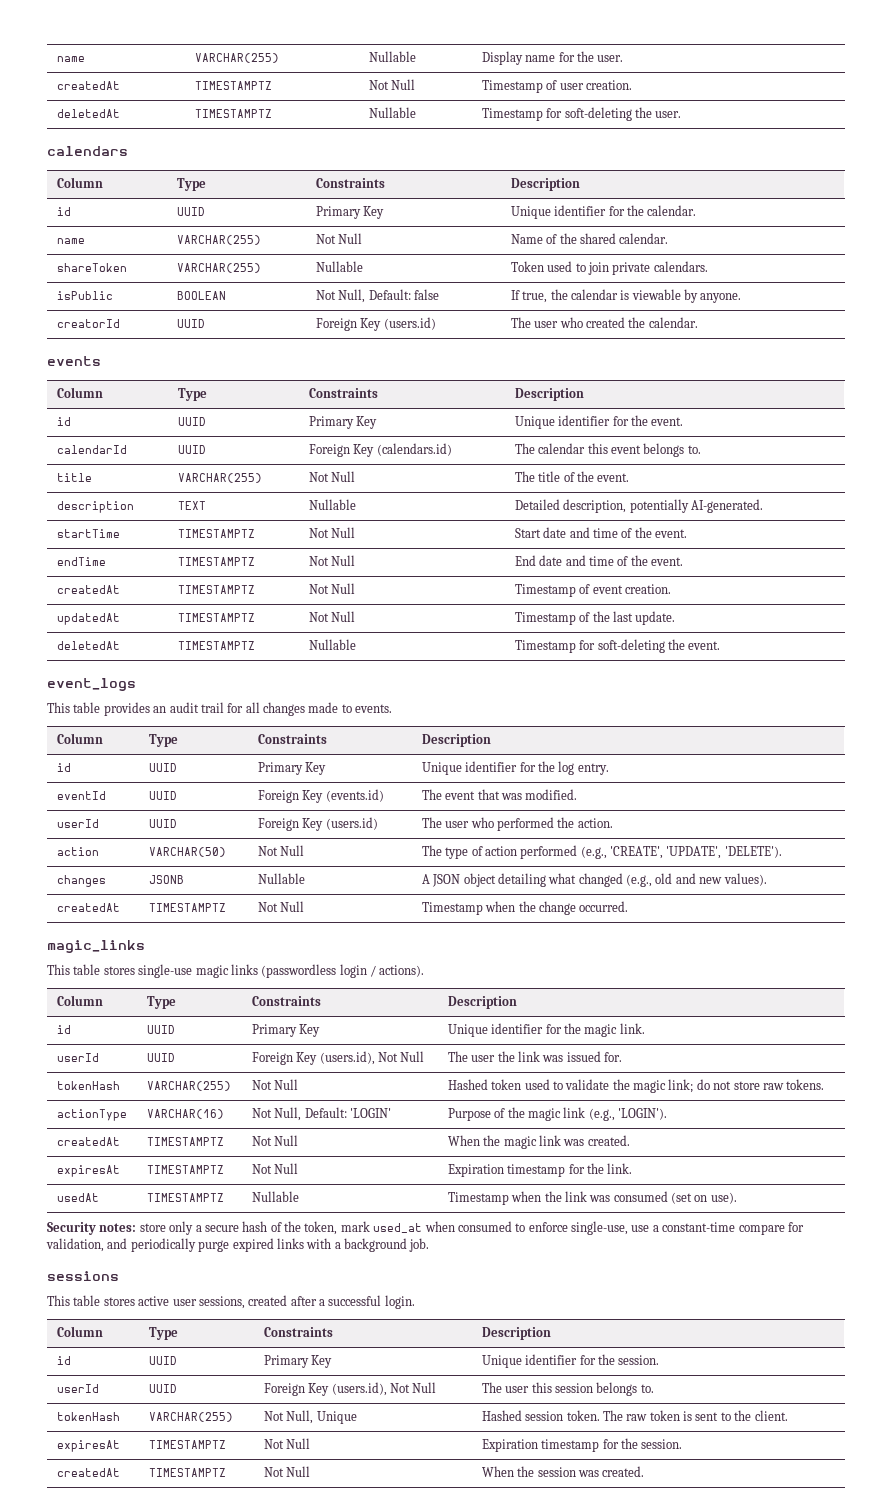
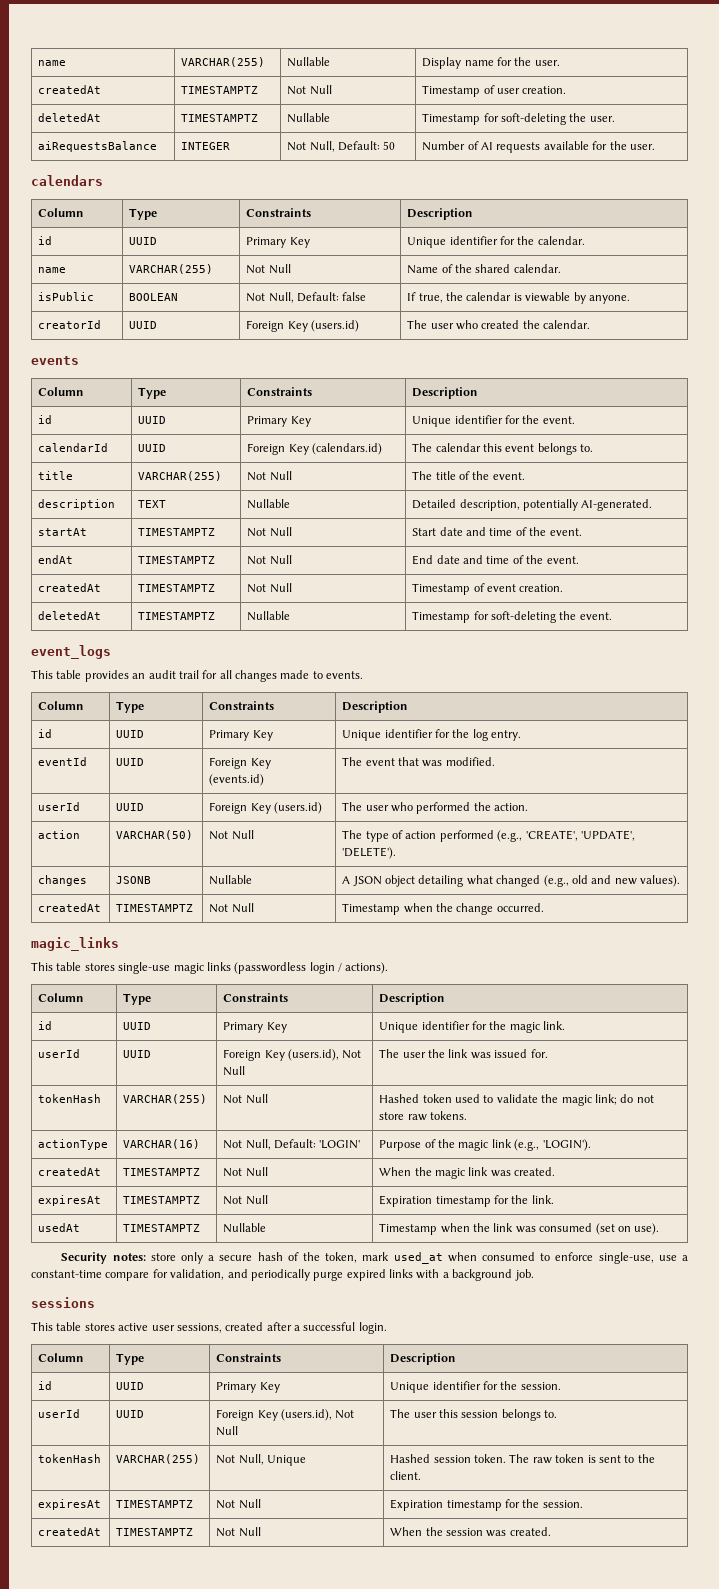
(682, 114) none -> [38,141,158,152] [181,142,231,150] [287,141,396,152] [422,141,655,153] // aiRequestsBalance | INTEGER | Not Null, Default: 50 | Number of AI requests available for the user.
[56,263,127,272] [176,263,261,273] [315,261,363,272] [510,261,708,275] // shareToken | VARCHAR(255) | Nullable | Token used to join private calendars. -> (561, 268) none
[56,529,120,538] startTime -> [38,528,88,536] startAt
[56,557,106,566] endTime -> [38,555,74,564] endAt
[56,613,120,625] [177,613,255,622] [308,611,356,622] [514,611,676,625] // updatedAt | TIMESTAMPTZ | Not Null | Timestamp of the last update. -> (564, 588) none

